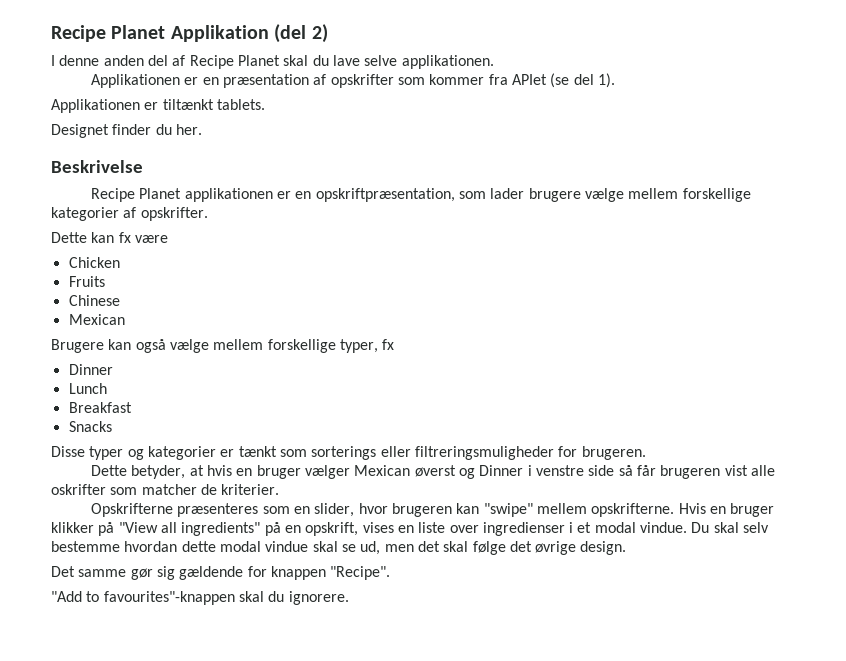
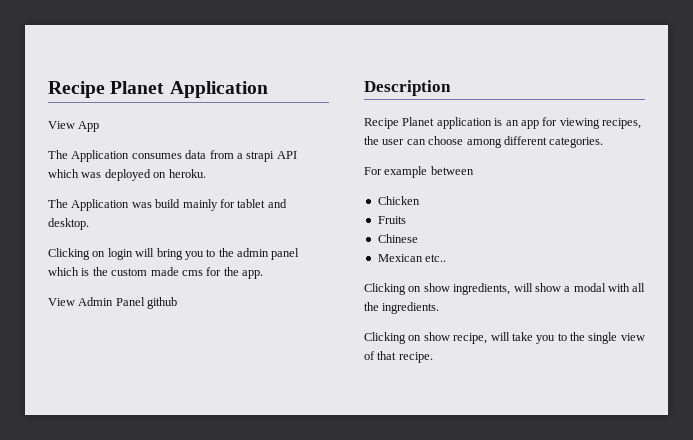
[51,24,328,43] [51,55,494,69] [91,73,615,88] [51,99,265,113] [51,124,202,138] [51,160,143,173] [91,188,751,202] [51,207,208,221] [51,232,168,243] [68,257,120,268] [68,276,105,287] [68,295,120,306] [68,314,125,325] [51,339,395,353] [68,364,113,375] [68,383,107,394] [68,402,132,413] [68,421,112,432] [51,446,646,460] [91,465,775,479] [51,484,280,495] [91,503,775,517] [51,522,770,536] [51,541,627,555] [51,566,391,580] [51,591,349,605] Recipe Planet Applikation (del 2) // I denne anden del af Recipe Planet skal du lave selve applikationen. // Applikationen er en præsentation af opskrifter som kommer fra APIet (se del 1). // Applikationen er tiltænkt tablets. // Designet finder du her. // Beskrivelse // Recipe Planet applikationen er en opskriftpræsentation, som lader brugere vælge mellem forskellige kategorier af opskrifter. // Dette kan fx være // Chicken // Fruits // Chinese // Mexican // Brugere kan også vælge mellem forskellige typer, fx // Dinner // Lunch // Breakfast // Snacks // Disse typer og kategorier er tænkt som sorterings eller filtreringsmuligheder for brugeren. // Dette betyder, at hvis en bruger vælger Mexican øverst og Dinner i venstre side så får brugeren vist alle oskrifter som matcher de kriterier. // Opskrifterne præsenteres som en slider, hvor brugeren kan "swipe" mellem opskrifterne. Hvis en bruger klikker på "View all ingredients" på en opskrift, vises en liste over ingredienser i et modal vindue. Du skal selv bestemme hvordan dette modal vindue skal se ud, men det skal følge det øvrige design. // Det samme gør sig gældende for knappen "Recipe". // "Add to favourites"-knappen skal du ignorere. -> [48,81,268,98] [48,121,100,132] [48,150,297,162] [48,169,206,181] [48,199,287,211] [48,218,89,230] [48,248,300,260] [48,267,263,279] [48,297,178,309] [364,80,451,96] [364,117,641,129] [364,136,604,148] [364,166,474,178] [377,196,420,205] [377,216,406,224] [377,234,418,243] [377,254,447,262] [364,283,646,295] [364,302,440,314] [364,332,645,344] [364,351,433,363] Recipe Planet Application // View App // The Application consumes data from a strapi API which was deployed on heroku. // The Application was build mainly for tablet and desktop. // Clicking on login will bring you to the admin panel which is the custom made cms for the app. // View Admin Panel github // Description // Recipe Planet application is an app for viewing recipes, the user can choose among different categories. // For example between // Chicken // Fruits // Chinese // Mexican etc.. // Clicking on show ingredients, will show a modal with all the ingredients. // Clicking on show recipe, will take you to the single view of that recipe.

